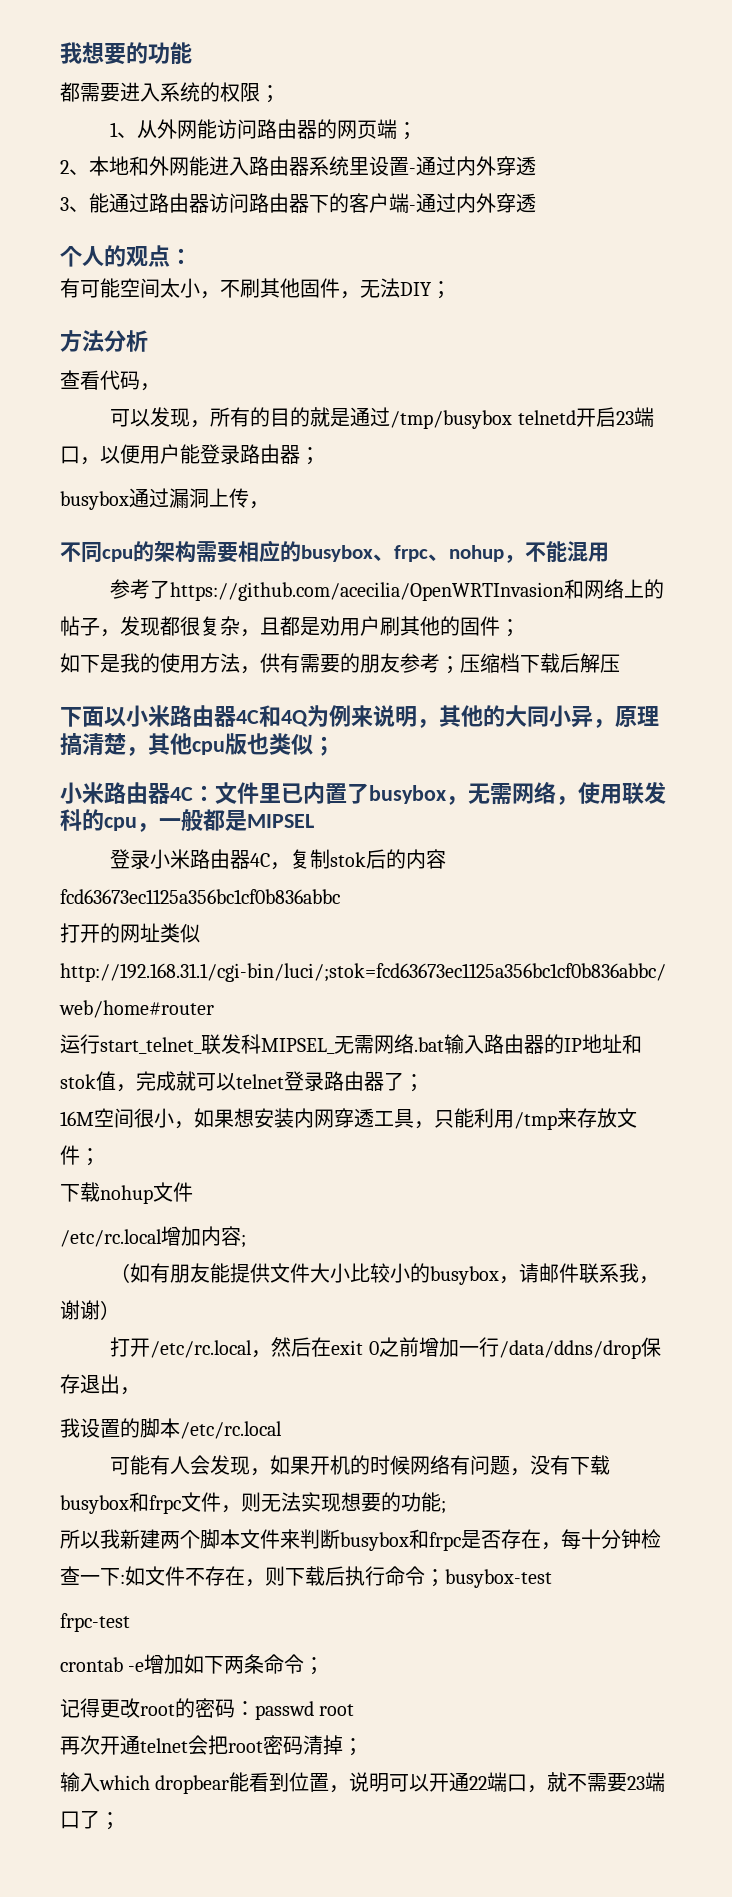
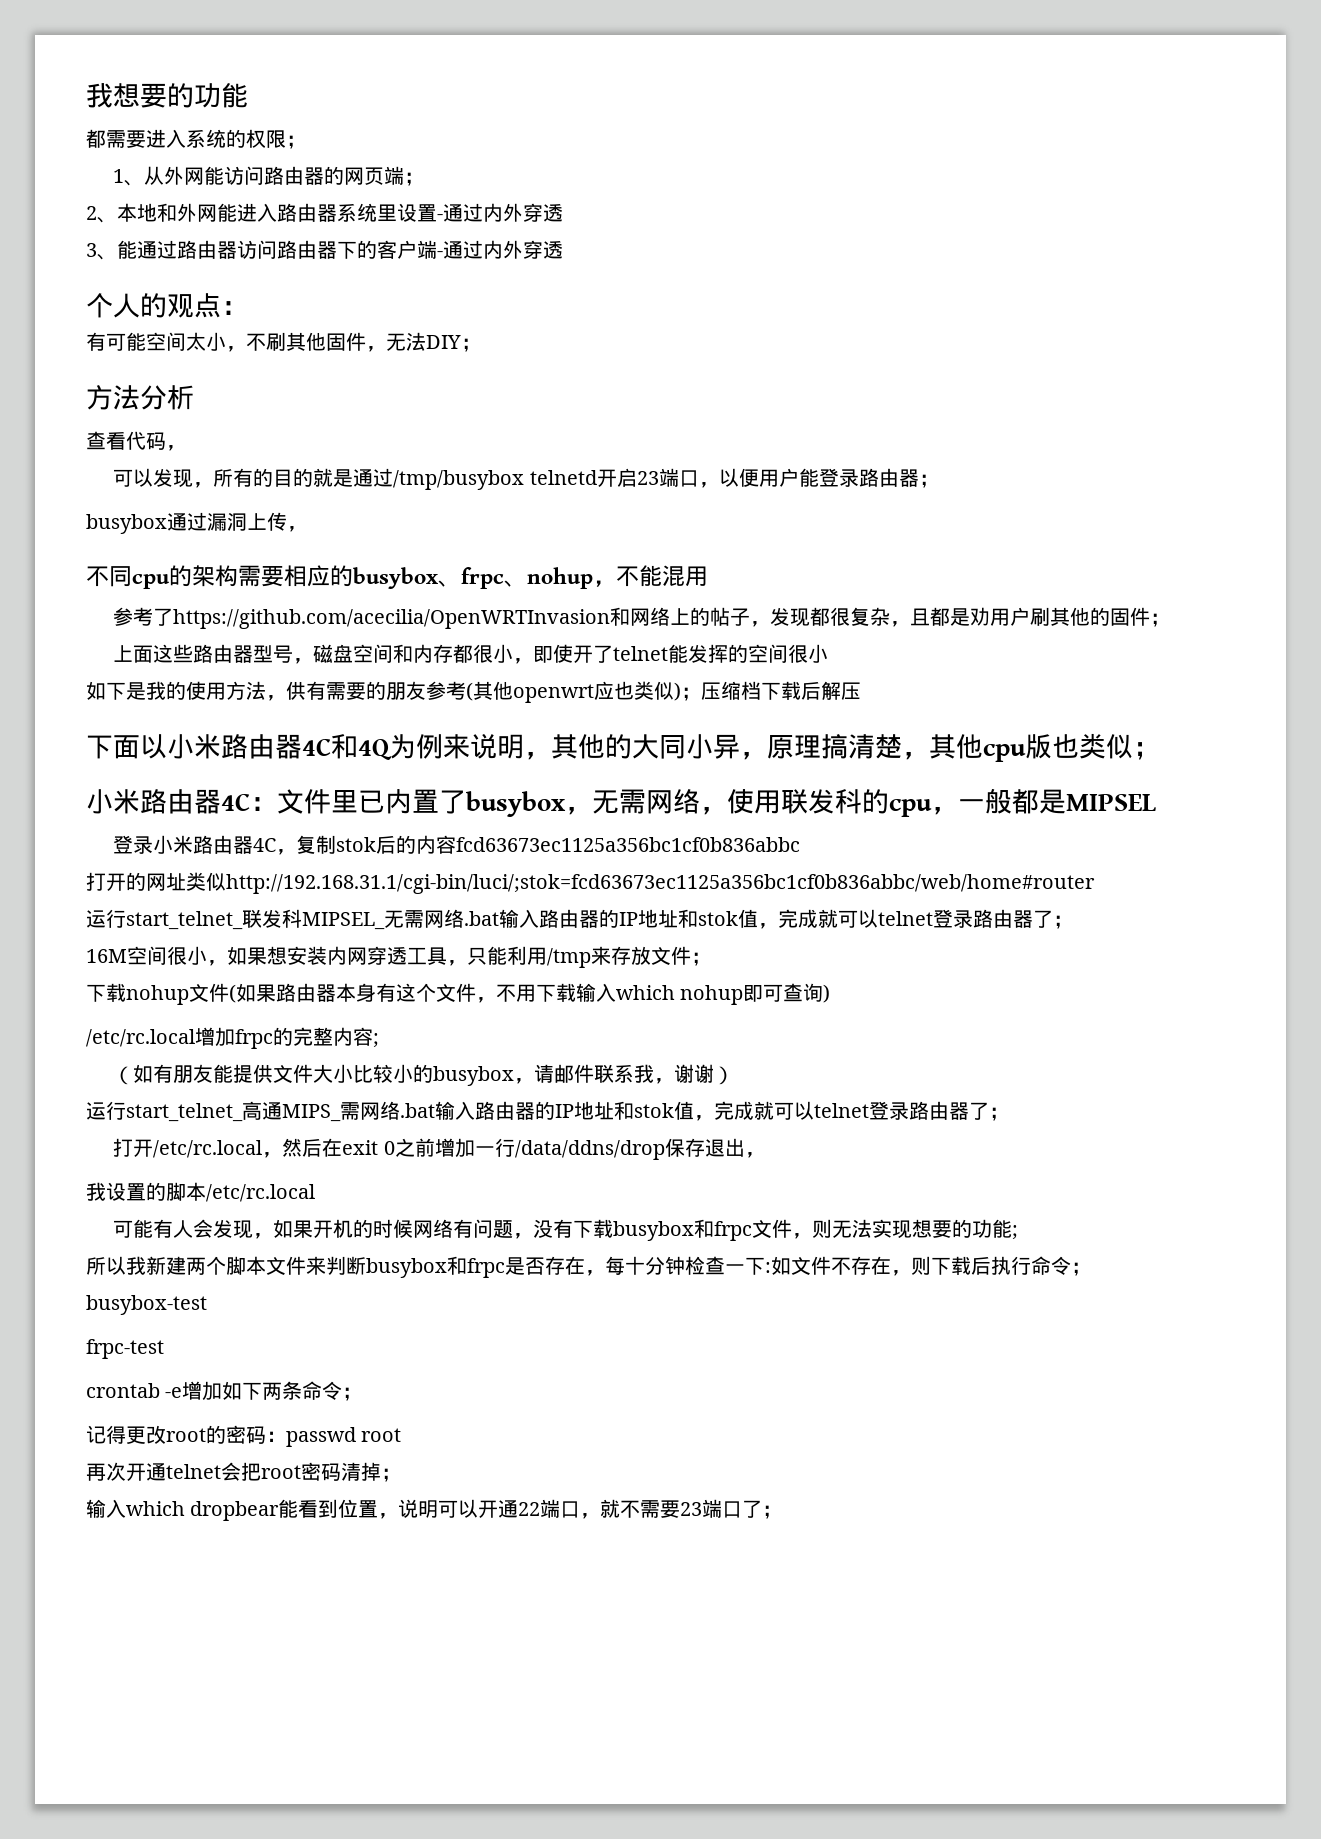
(520, 628) none -> [113,644,829,664] // 上面这些路由器型号，磁盘空间和内存都很小，即使开了telnet能发挥的空间很小
(440, 663) none -> [466,681,681,703] (其他openwrt应也类似)
(193, 1192) none -> [229,983,831,1005] (如果路由器本身有这个文件，不用下载输入which nohup即可查询)
(201, 1236) none -> [235,1027,333,1049] frpc的完整
(120, 1310) none -> [86,1101,1009,1122] // 运行start_telnet_高通MIPS_需网络.bat输入路由器的IP地址和stok值，完成就可以telnet登录路由器了；

